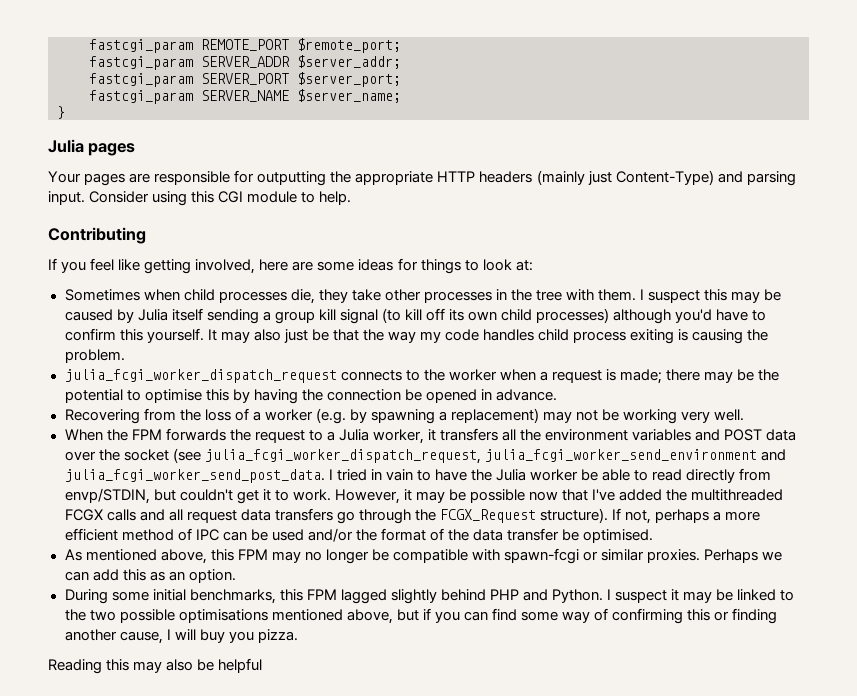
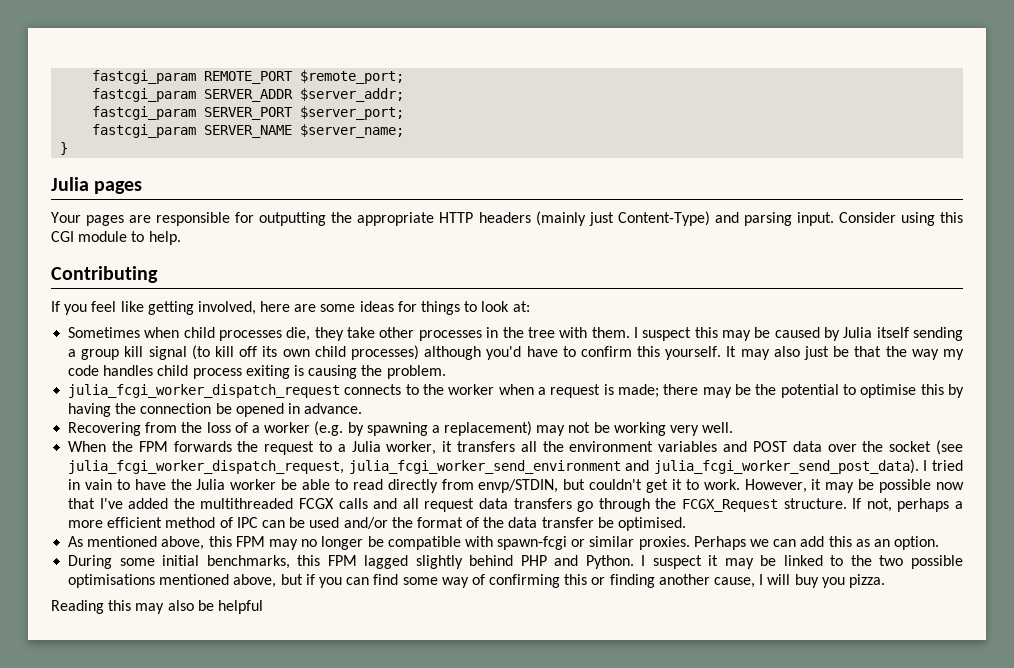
[64,469,325,483] julia_fcgi_worker_send_post_data. -> [653,459,919,474] julia_fcgi_worker_send_post_data).
[540,508,609,523] structure). -> [783,498,847,509] structure.

